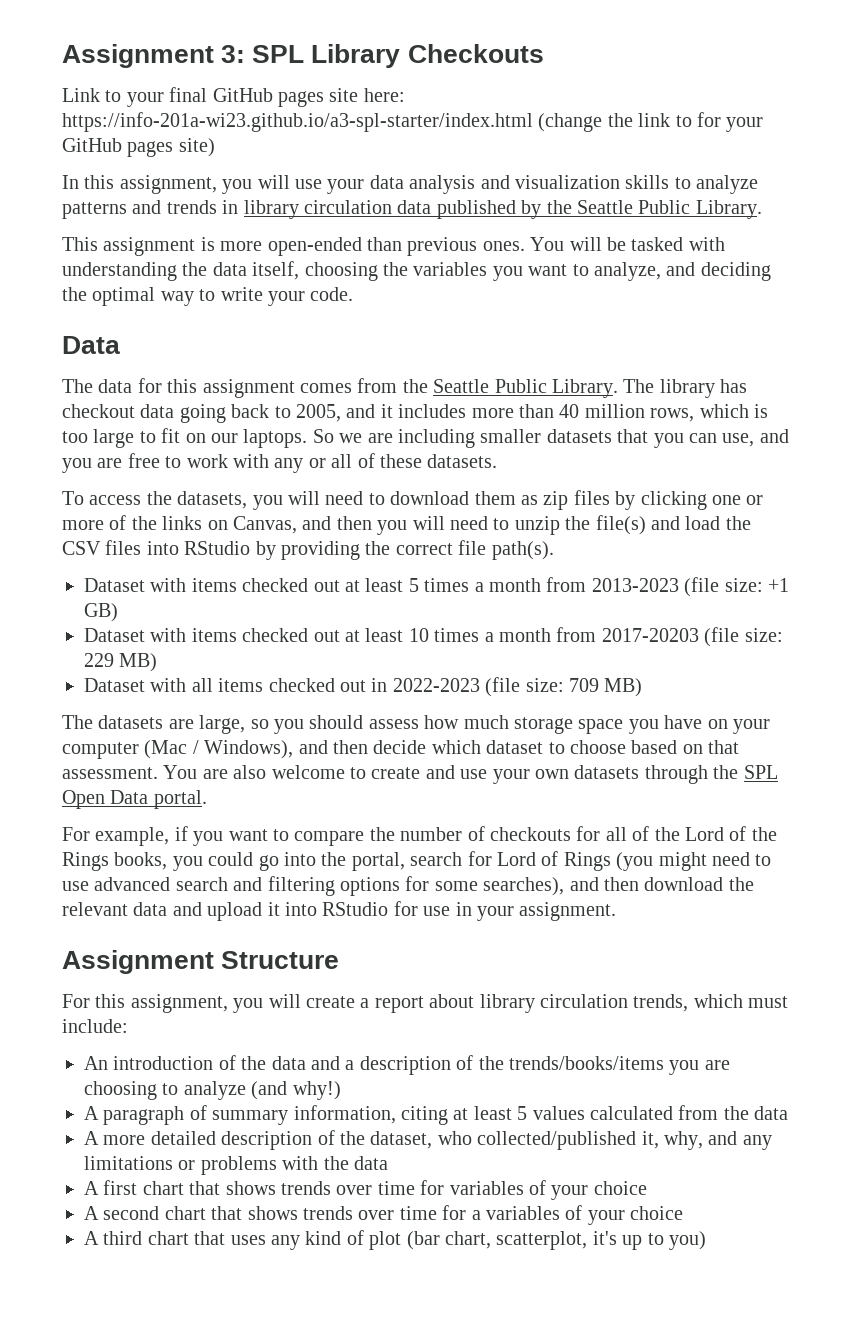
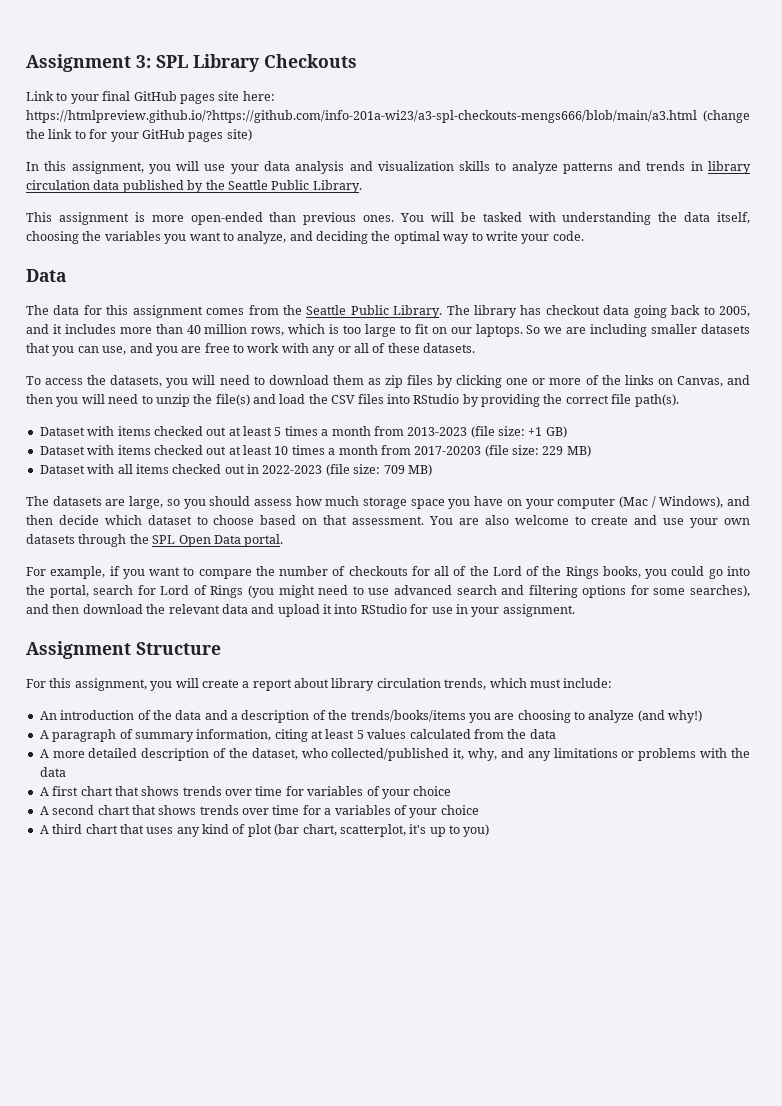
[62,112,533,132] https://info-201a-wi23.github.io/a3-spl-starter/index.html -> [26,110,697,123] https://htmlpreview.github.io/?https://github.com/info-201a-wi23/a3-spl-checkouts-mengs666/blob/main/a3.html

